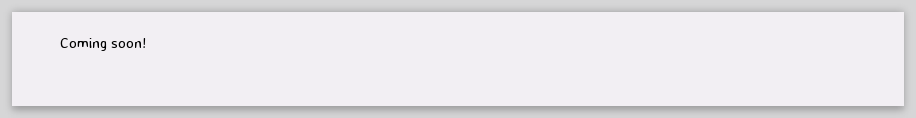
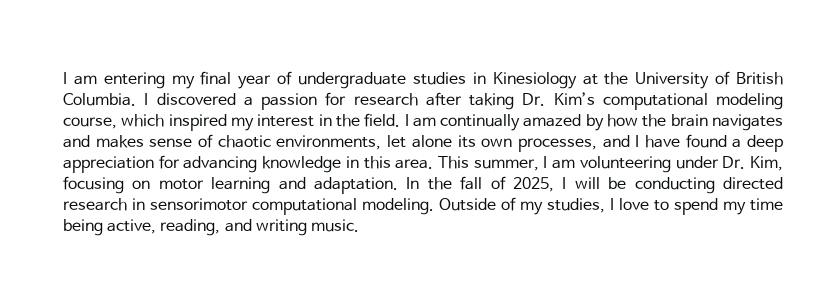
[60,38,146,51] Coming soon! -> [63,71,784,89] [63,92,783,110] [63,113,783,131] [63,134,783,152] [63,155,783,173] [63,176,783,194] [63,197,783,215] [63,219,359,236] I am entering my final year of undergraduate studies in Kinesiology at the University of British Columbia. I discovered a passion for research after taking Dr. Kim’s computational modeling course, which inspired my interest in the field. I am continually amazed by how the brain navigates and makes sense of chaotic environments, let alone its own processes, and I have found a deep appreciation for advancing knowledge in this area. This summer, I am volunteering under Dr. Kim, focusing on motor learning and adaptation. In the fall of 2025, I will be conducting directed research in sensorimotor computational modeling. Outside of my studies, I love to spend my time being active, reading, and writing music.

